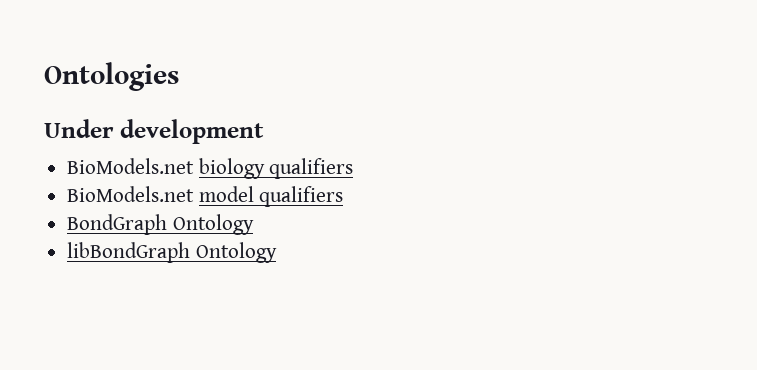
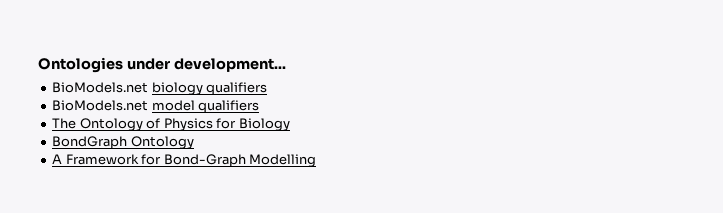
[44,119,264,144] // Under development -> [126,58,286,72] under development...
[67,214,254,235] [67,242,277,263] BondGraph Ontology // libBondGraph Ontology -> [52,118,290,131] [52,136,194,149] [52,154,317,167] The Ontology of Physics for Biology // BondGraph Ontology // A Framework for Bond-Graph Modelling

